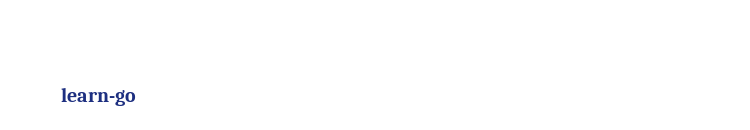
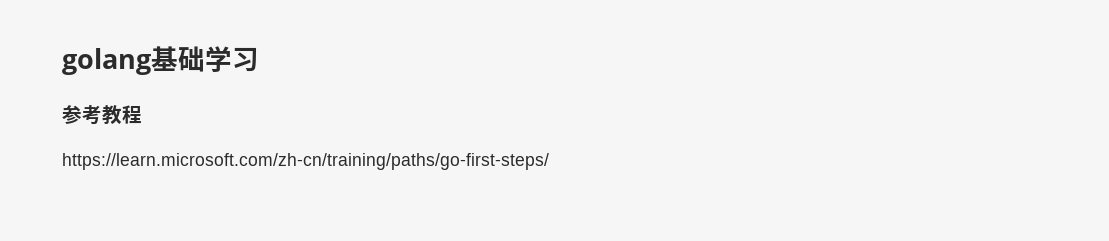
[61,87,136,106] learn-go -> [62,46,259,75] [62,105,142,125] [62,153,549,170] golang基础学习 // 参考教程 // https://learn.microsoft.com/zh-cn/training/paths/go-first-steps/

